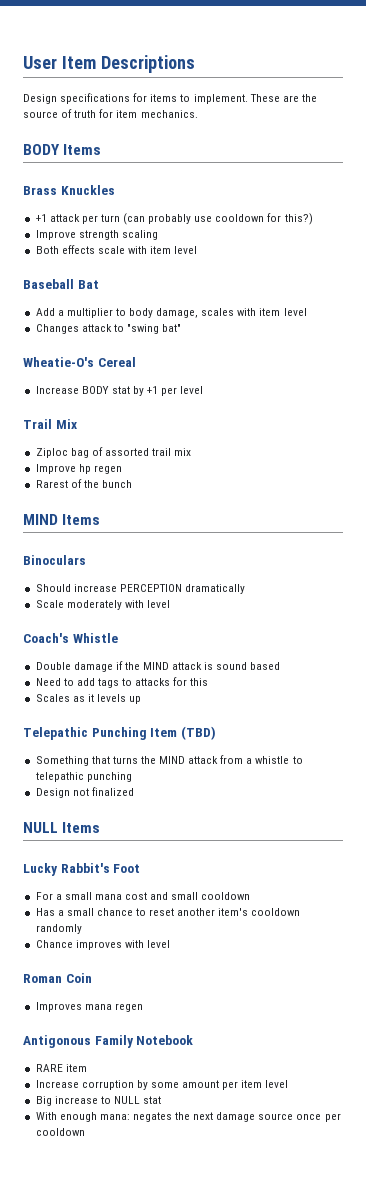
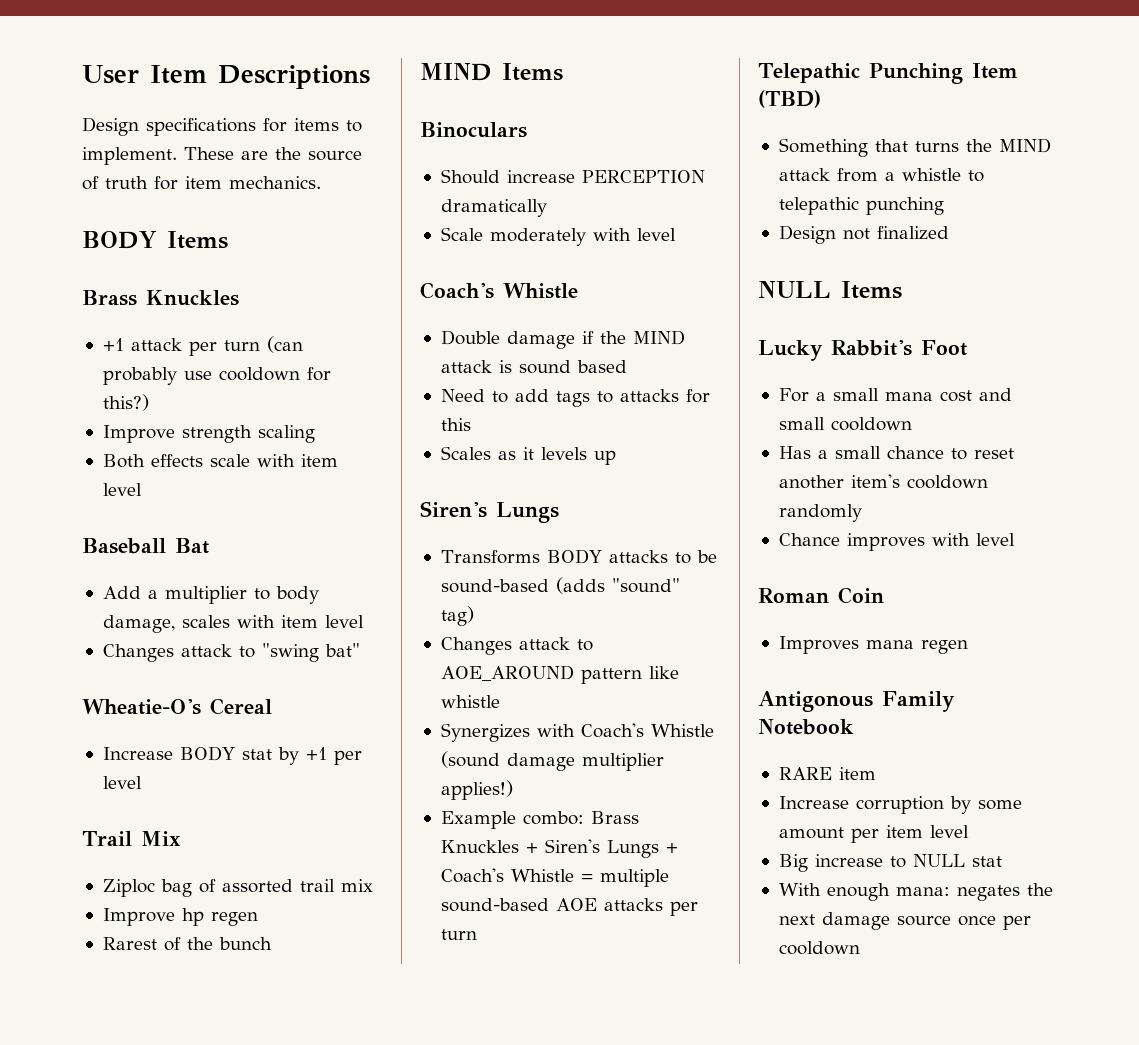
(142, 700) none -> [420,501,559,523] [440,549,717,564] [440,577,680,594] [440,606,474,626] [440,637,593,655] [440,665,679,684] [440,695,500,708] [440,723,714,742] [440,751,664,771] [440,780,513,800] [440,811,639,829] [440,839,678,858] [440,868,669,887] [440,898,698,916] [440,929,477,940] // Siren's Lungs // Transforms BODY attacks to be sound-based (adds "sound" tag) // Changes attack to AOE_AROUND pattern like whistle // Synergizes with Coach's Whistle (sound damage multiplier applies!) // Example combo: Brass Knuckles + Siren's Lungs + Coach's Whistle = multiple sound-based AOE attacks per turn

